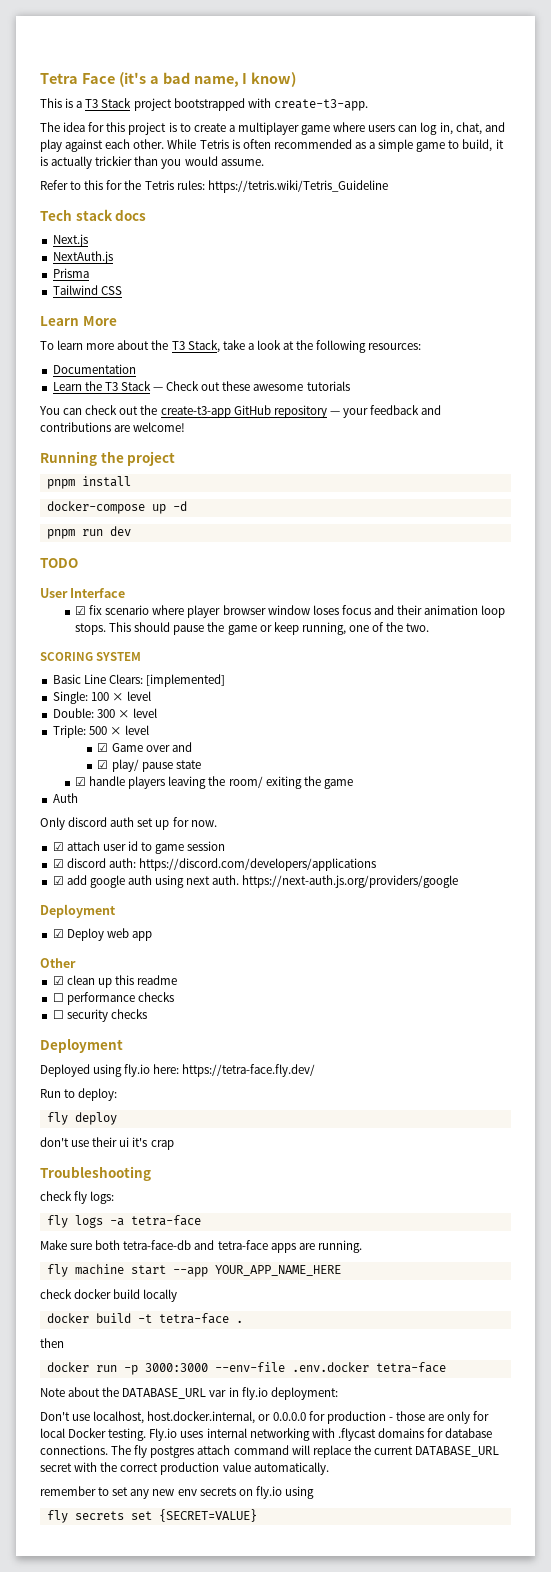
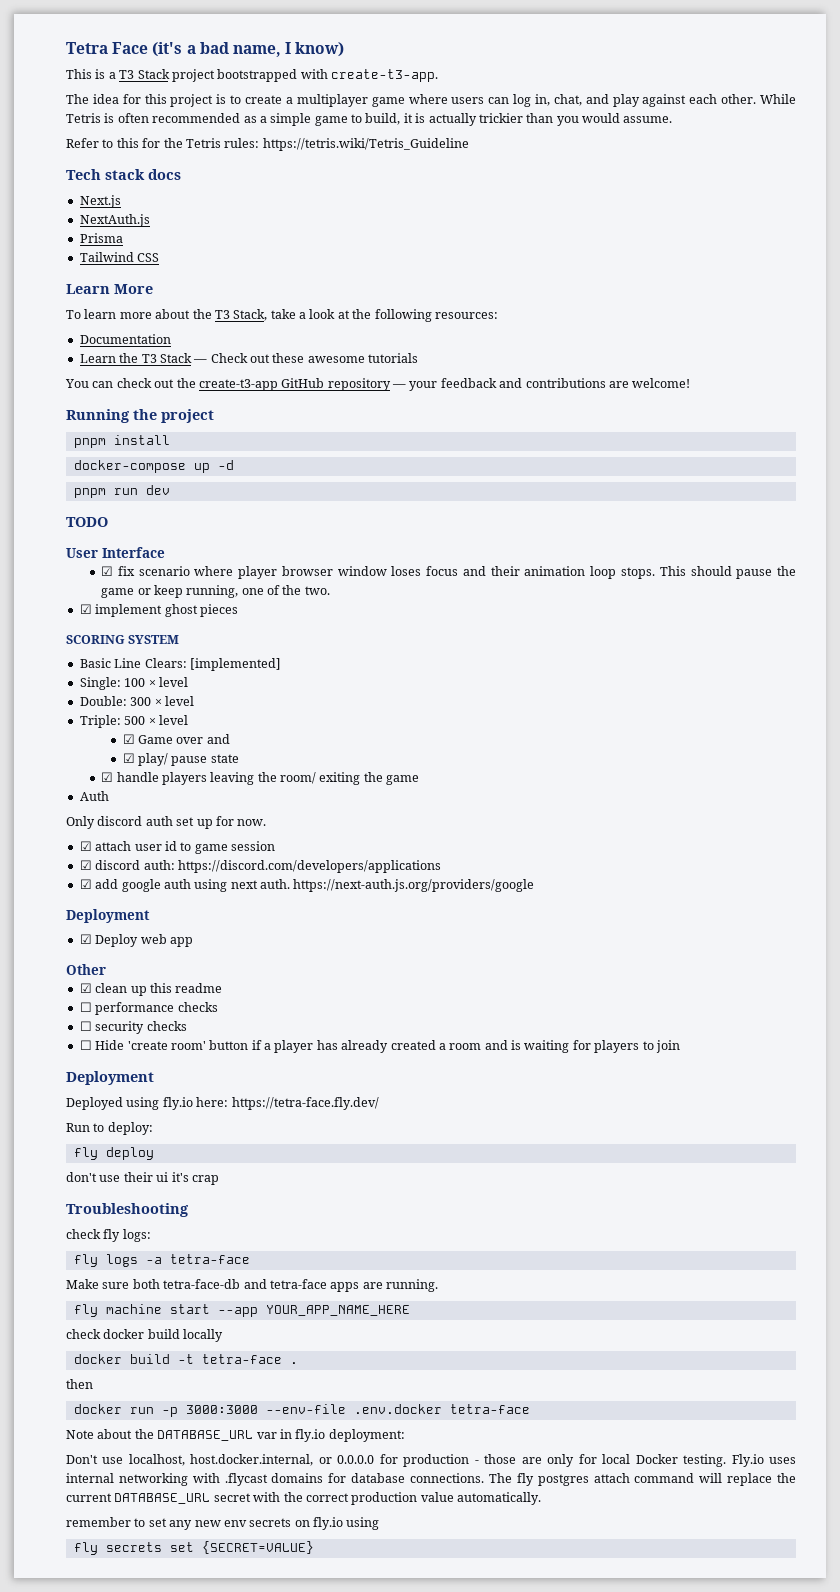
(430, 627) none -> [79,604,238,617] // ☑ implement ghost pieces
(147, 1014) none -> [79,1040,680,1053] // ☐ Hide 'create room' button if a player has already created a room and is waiting for players to join

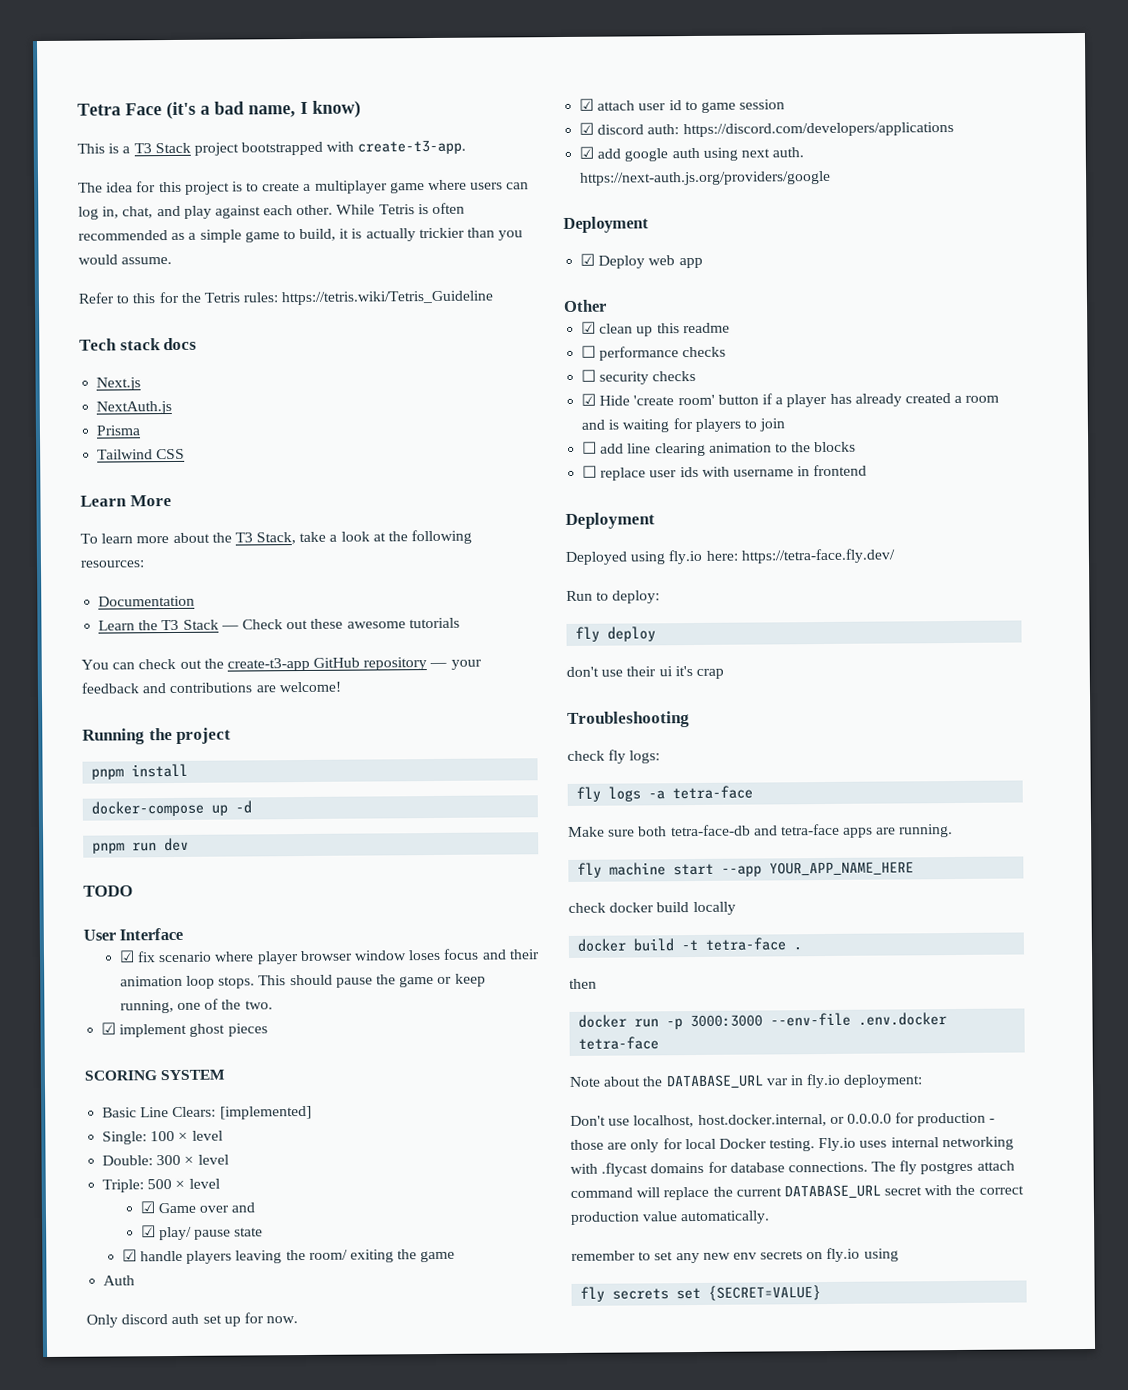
[79,1040,92,1050] ☐ -> [581,393,597,406] ☑
(680, 1046) none -> [582,441,857,457] [582,464,868,481] // ☐ add line clearing animation to the blocks // ☐ replace user ids with username in frontend

